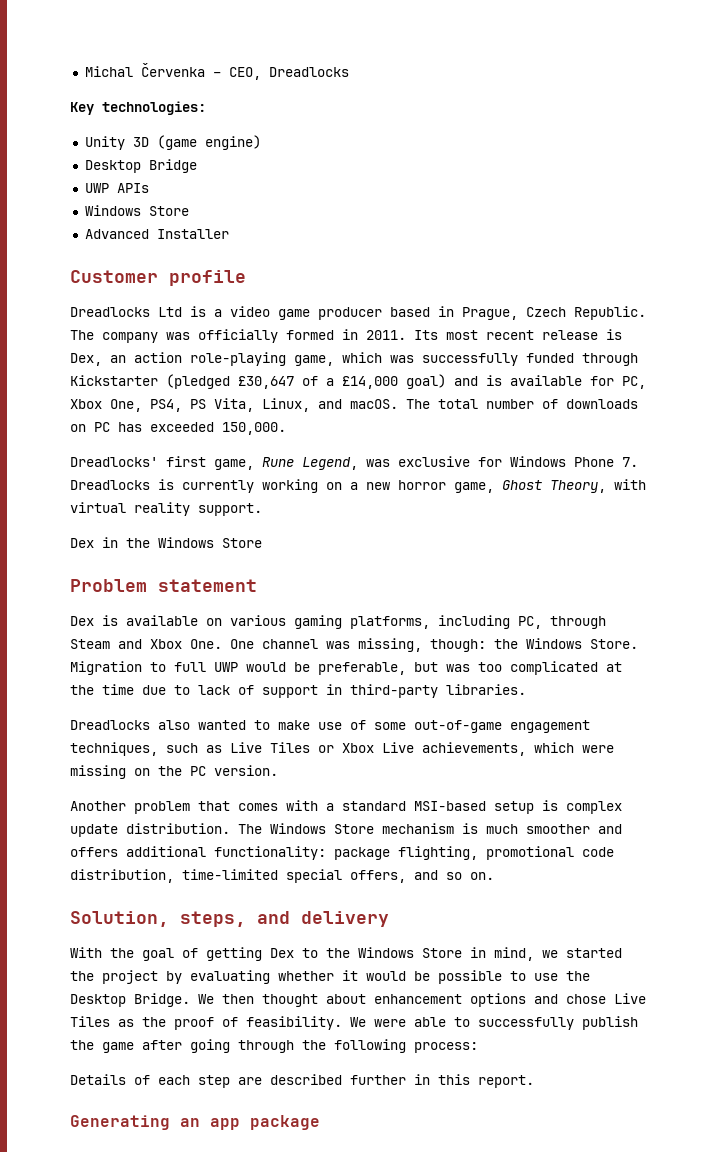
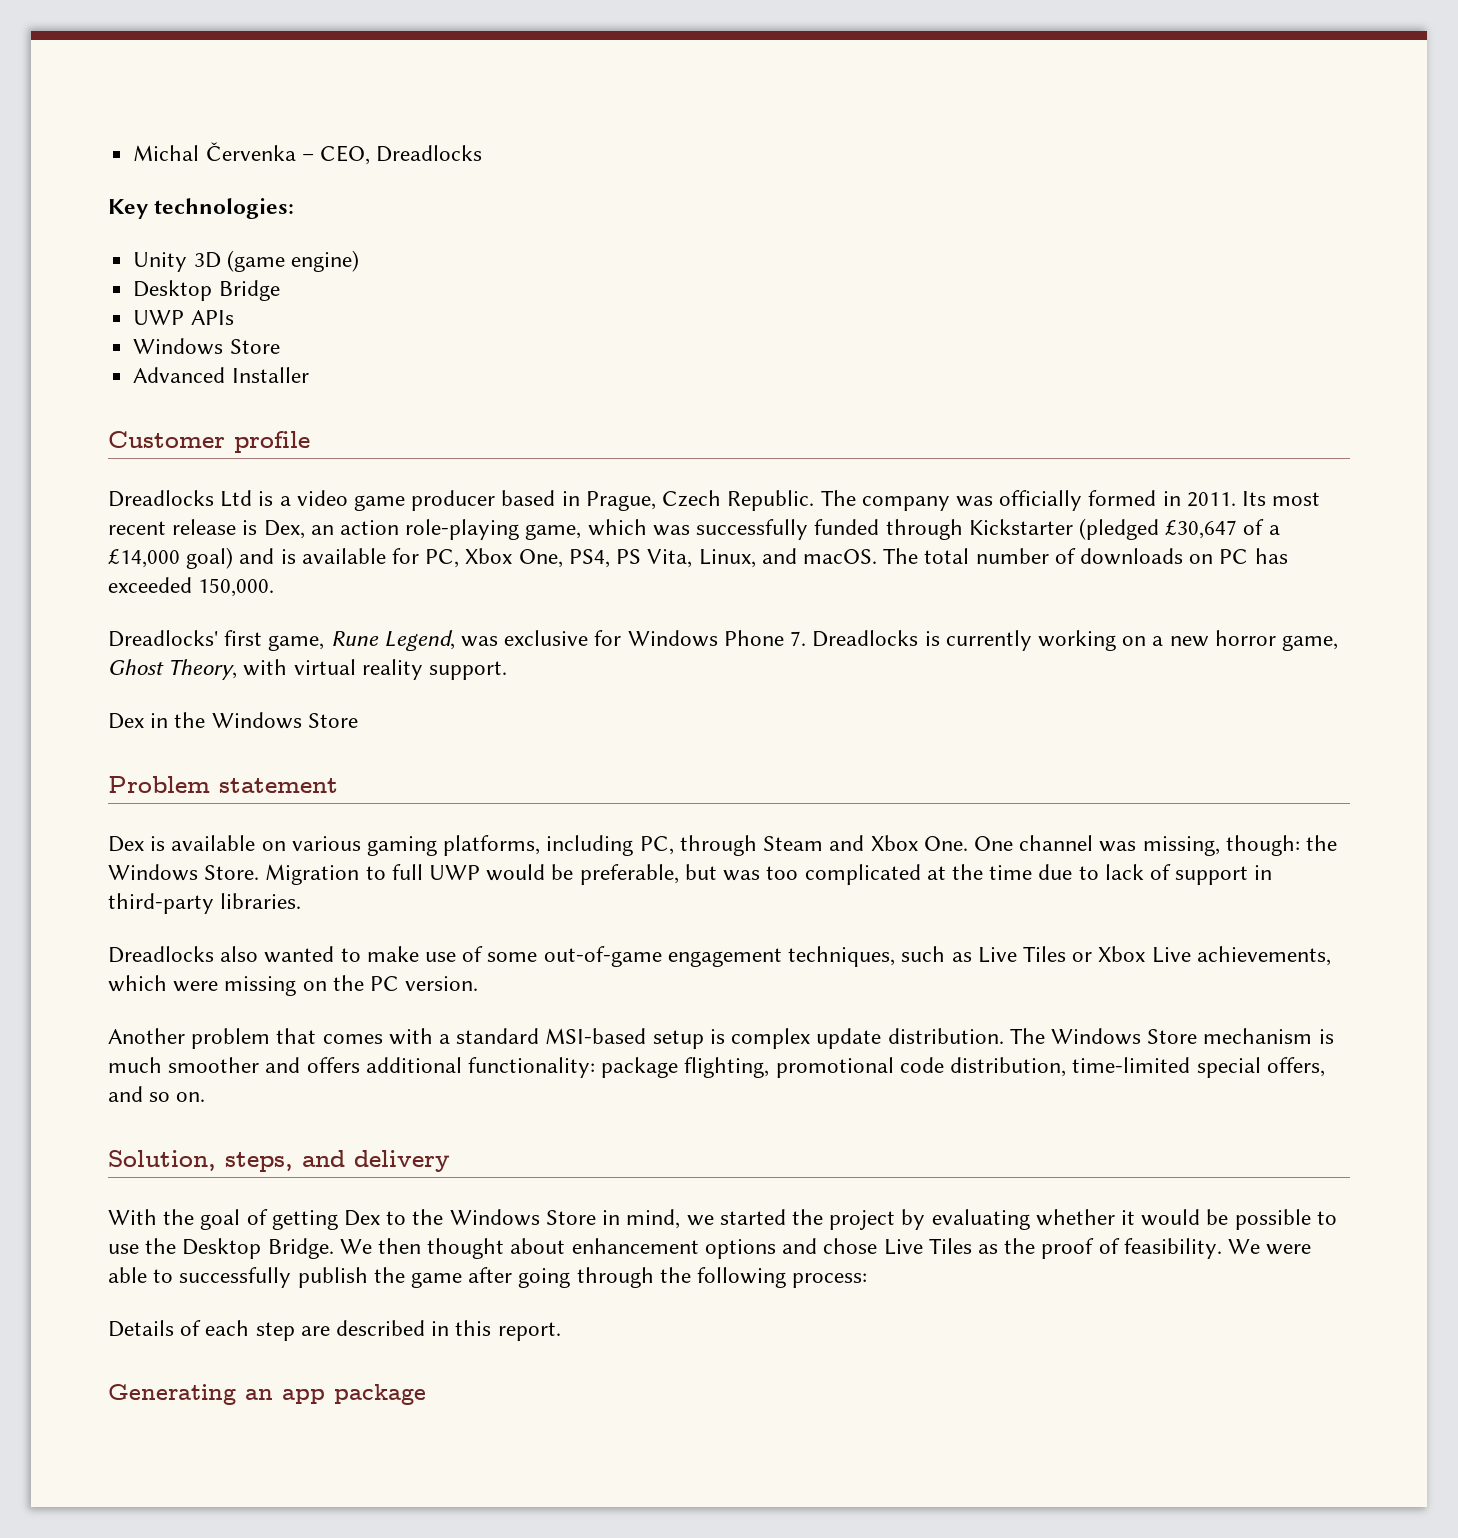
[350,1075,406,1085] further -> (426, 1328) none

